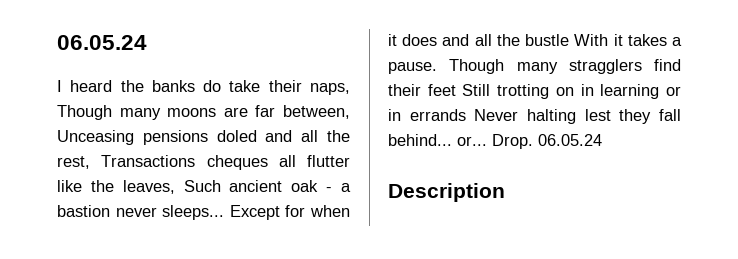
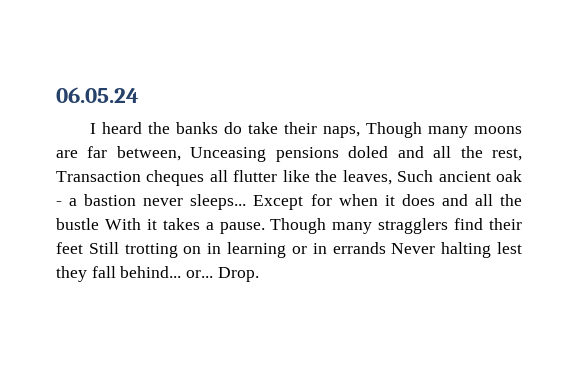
[101,155,196,167] Transactions -> [56,171,141,182] Transaction
[538,134,602,146] [388,183,505,202] 06.05.24 // Description -> (259, 274) none

